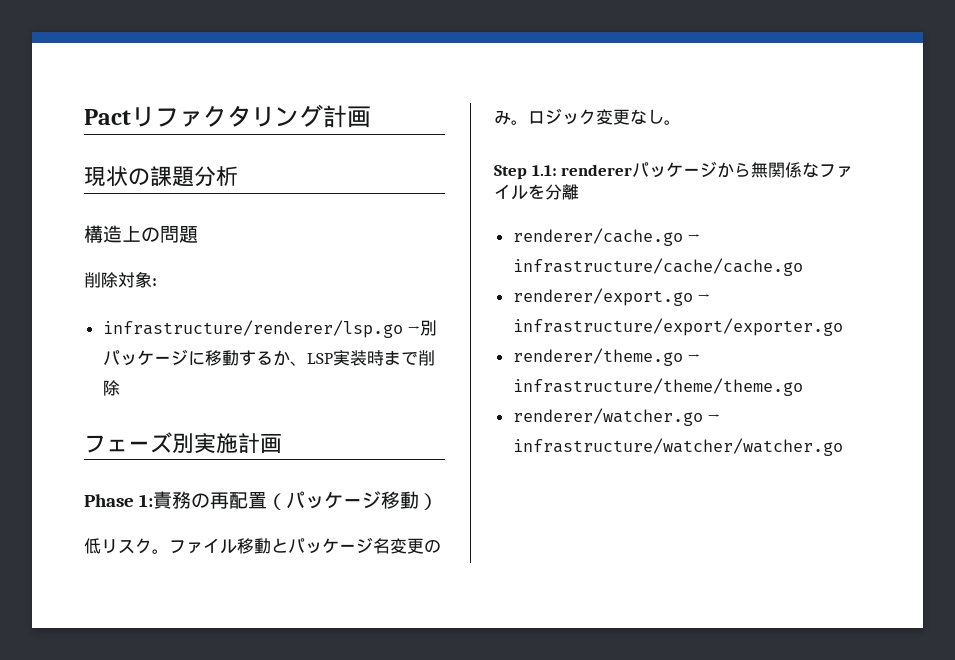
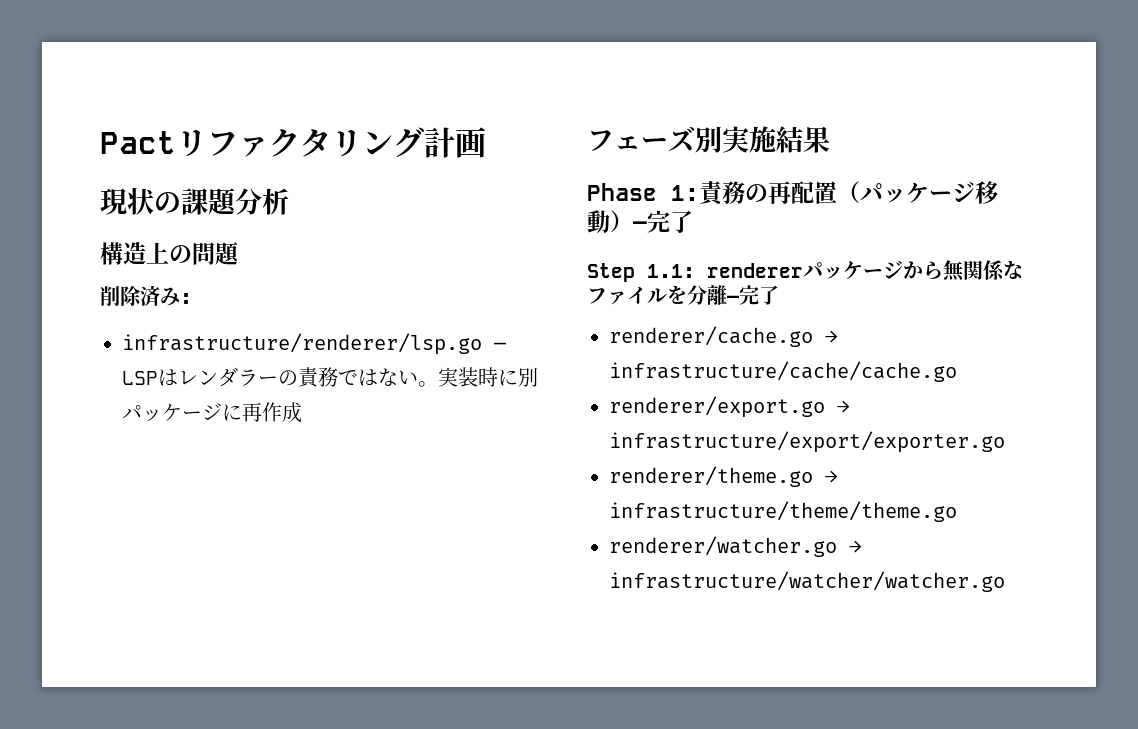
[118,271,152,288] 対象 -> [140,285,180,306] 済み
[407,320,438,336] [102,349,435,366] [102,380,120,396] →別パッケージに移動するか、LSP実装時まで削除 -> [494,342,506,350] [122,367,538,388] [122,402,302,423] — LSPはレンダラーの責務ではない。実装時に別パッケージに再作成
[238,433,282,453] 計画 -> [776,126,830,153] 結果
[84,537,441,554] [494,108,681,125] // 低リスク。ファイル移動とパッケージ名変更のみ。ロジック変更なし。 -> [633,210,693,233] —完了
(579, 192) none -> [727,285,779,305] —完了

